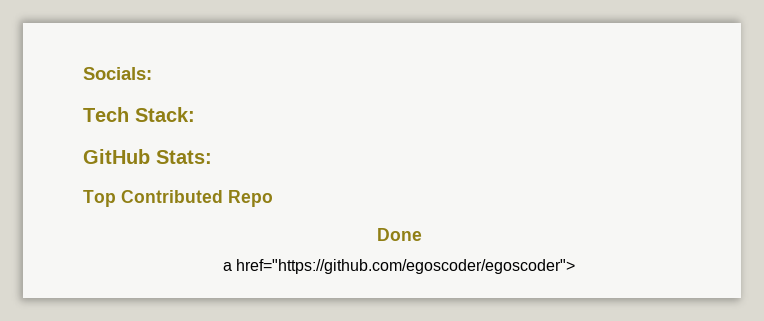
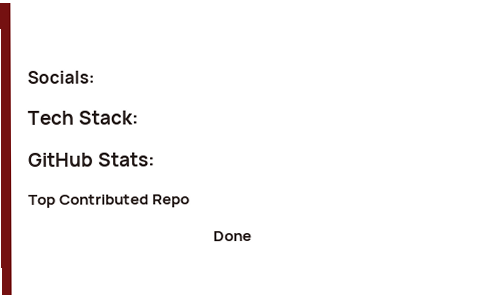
[222,259,576,274] // a href="https://github.com/egoscoder/egoscoder"> -> (252, 236) none

